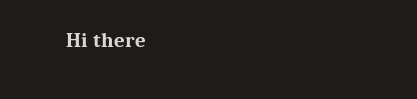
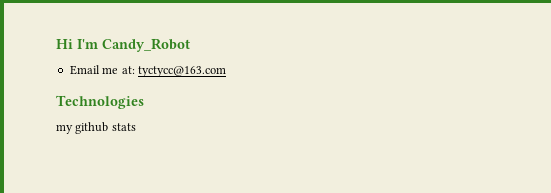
[92,32,146,47] there -> [77,38,190,52] [69,65,226,77] [56,95,144,109] [56,122,136,134] I'm Candy_Robot // Email me at: tyctycc@163.com // Technologies // my github stats

